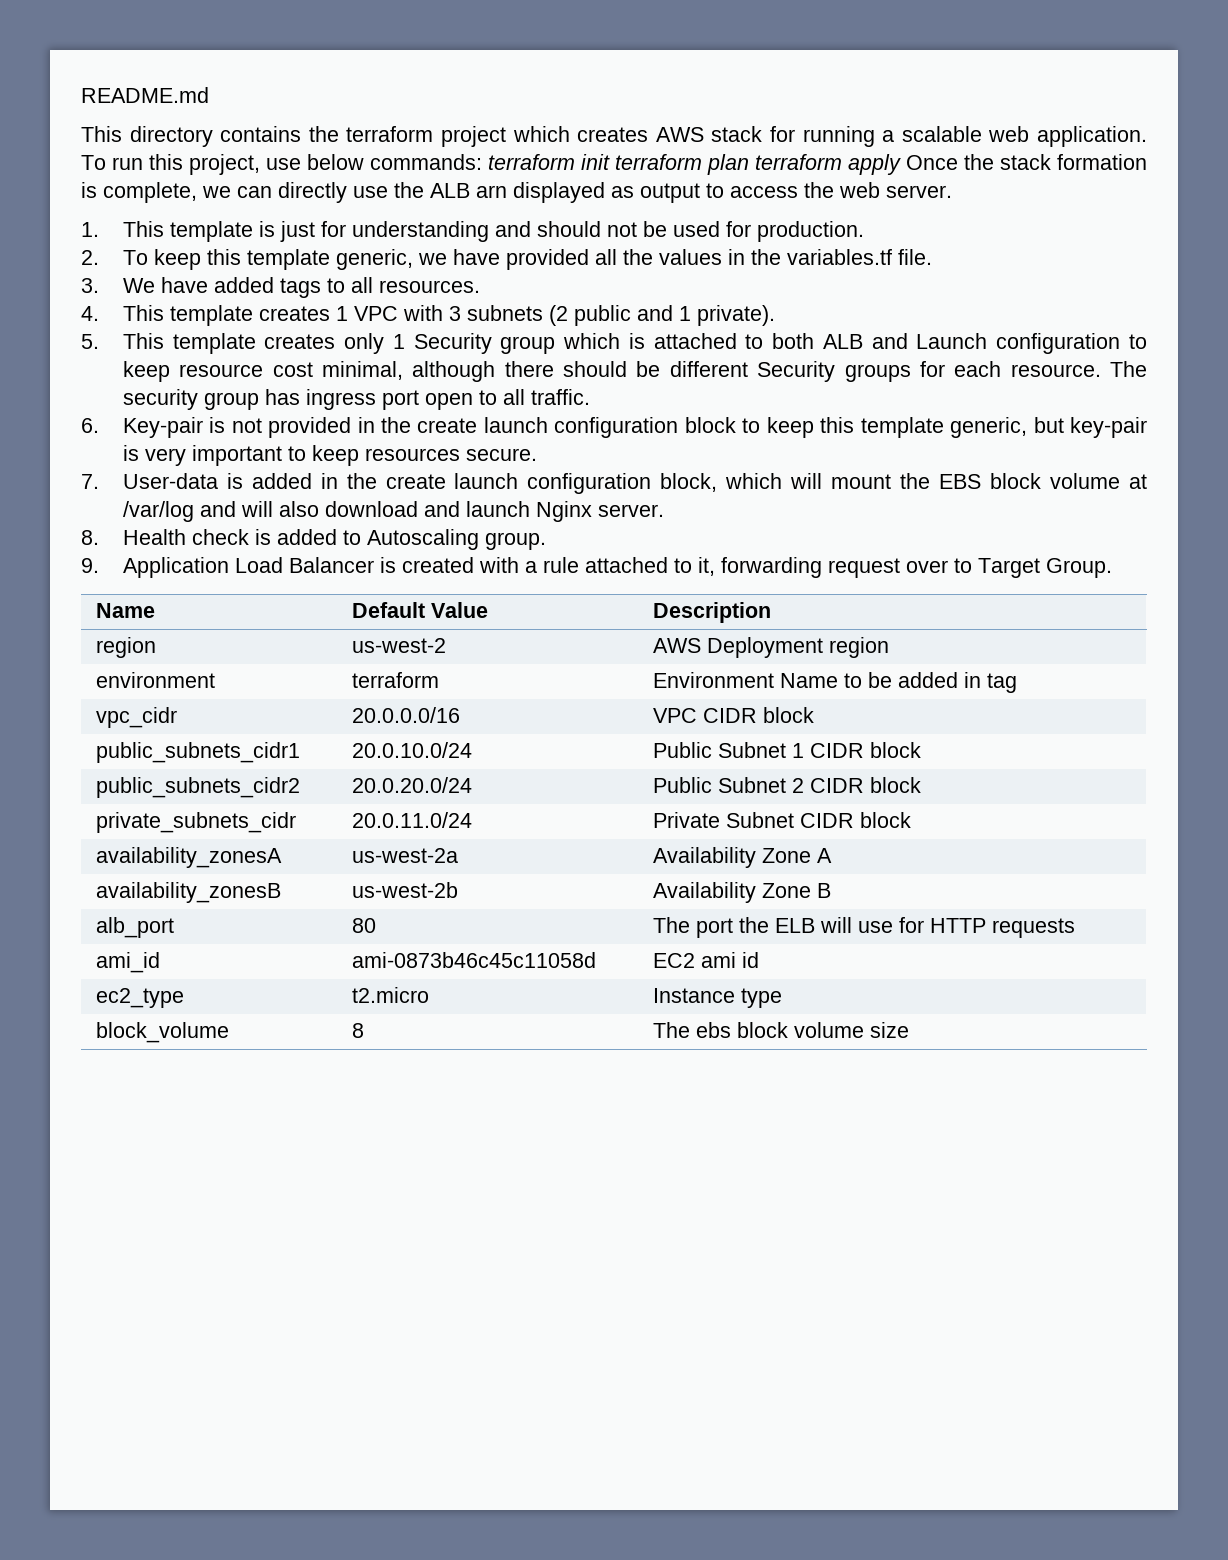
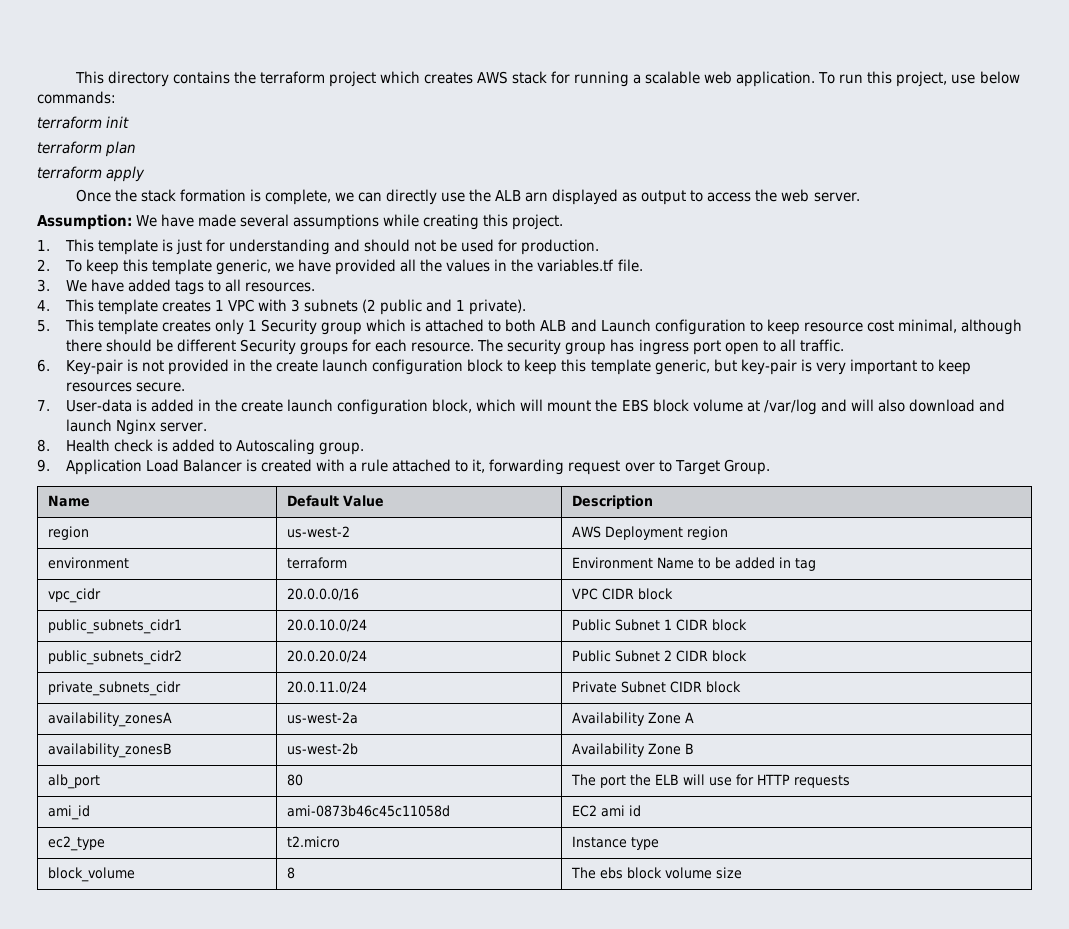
[81,87,209,103] README.md // -> (74, 77) none
(482, 162) none -> (116, 97) //
(610, 162) none -> (130, 122) //
(749, 164) none -> (137, 149) //
(901, 164) none -> (146, 174) //
(952, 191) none -> [37,214,564,230] // Assumption: We have made several assumptions while creating this project.

